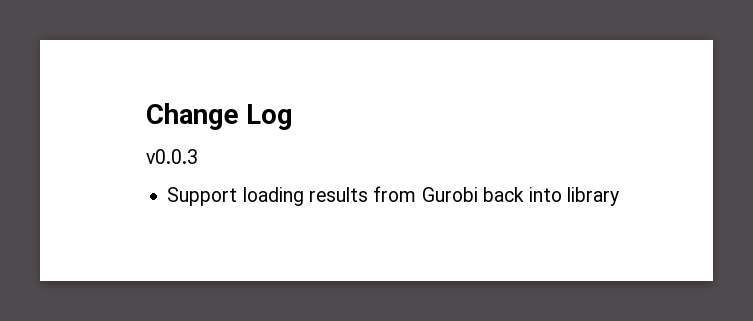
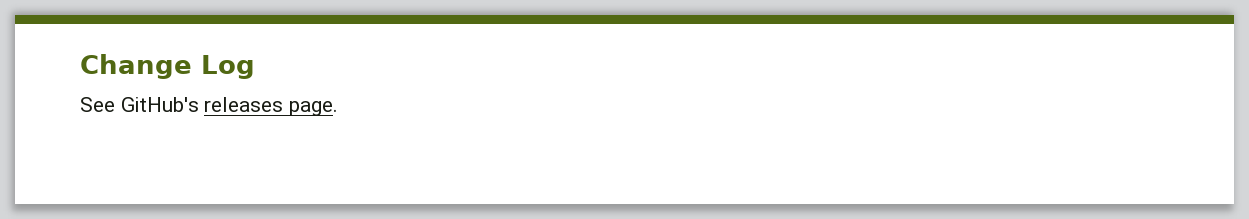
[146,149,198,164] [167,186,620,206] v0.0.3 // Support loading results from Gurobi back into library -> [80,97,339,116] See GitHub's releases page.

